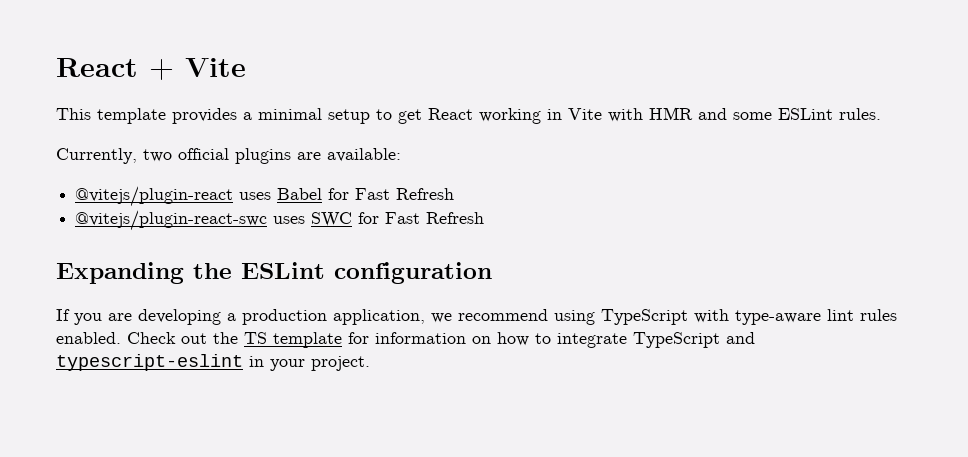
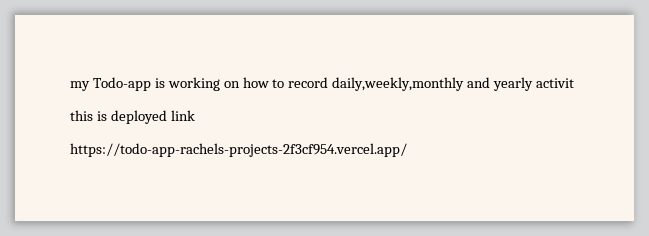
[56,58,246,80] [56,107,881,124] [56,148,401,164] [75,186,455,207] [75,210,485,231] [56,262,492,284] [56,309,897,325] [56,332,755,348] [56,354,370,371] React + Vite // This template provides a minimal setup to get React working in Vite with HMR and some ESLint rules. // Currently, two official plugins are available: // @vitejs/plugin-react uses Babel for Fast Refresh // @vitejs/plugin-react-swc uses SWC for Fast Refresh // Expanding the ESLint configuration // If you are developing a production application, we recommend using TypeScript with type-aware lint rules enabled. Check out the TS template for information on how to integrate TypeScript and typescript-eslint in your project. -> [70,77,575,91] [70,110,195,124] [70,143,407,157] my Todo-app is working on how to record daily,weekly,monthly and yearly activit // this is deployed link // https://todo-app-rachels-projects-2f3cf954.vercel.app/

